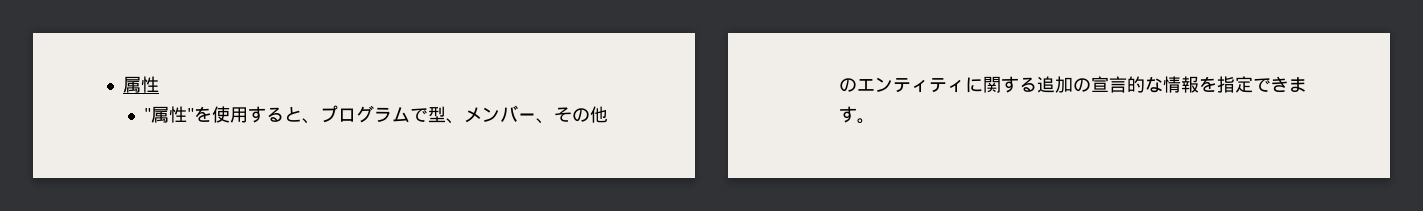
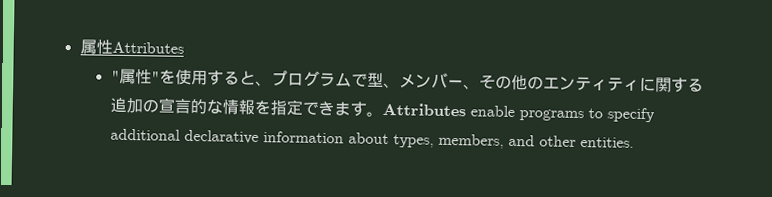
[122,76,159,93] 属性 -> [79,39,184,55] 属性Attributes
(875, 121) none -> [381,102,655,123] [109,128,634,149] Attributes enable programs to specify additional declarative information about types, members, and other entities.

